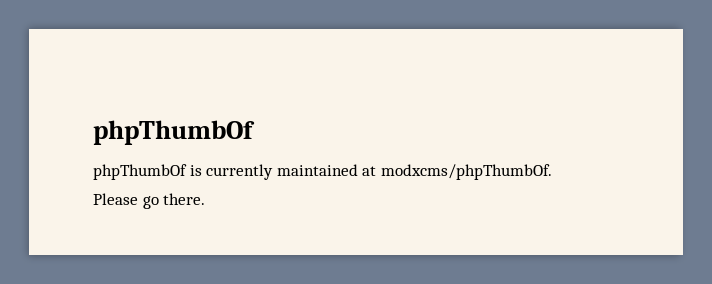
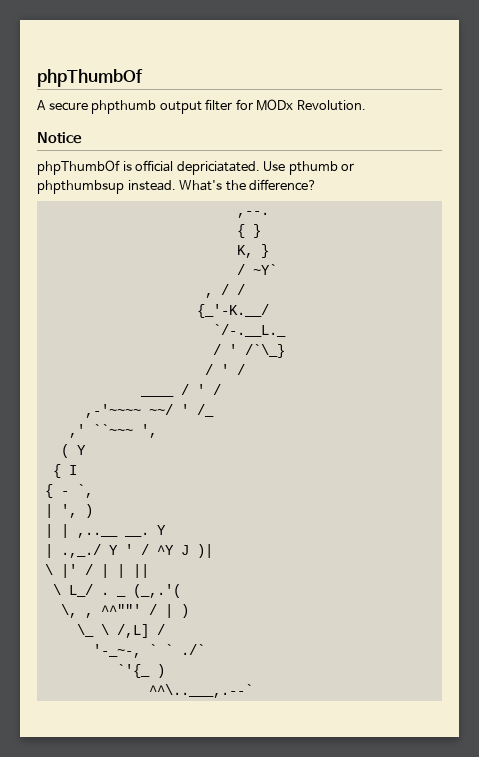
[93,164,552,180] [93,193,206,209] phpThumbOf is currently maintained at modxcms/phpThumbOf. Please go there. -> [37,99,366,114] [37,132,82,144] [37,160,355,175] [37,179,318,194] [236,211,269,218] [236,224,261,238] [236,244,269,258] [236,264,277,275] [204,284,245,298] [196,304,269,318] [212,324,286,337] [212,344,285,358] [204,364,245,375] [139,395,174,397] [180,384,221,395] [84,404,214,418] [68,424,157,438] [60,444,86,458] [52,464,77,478] [44,484,93,498] [44,504,93,518] [44,524,166,538] [44,544,213,558] [44,564,149,578] [52,584,109,597] [115,584,181,598] [60,604,189,618] [76,624,165,638] [92,644,205,658] [116,664,165,678] [148,684,253,698] A secure phpthumb output filter for MODx Revolution. // Notice // phpThumbOf is official depriciatated. Use pthumb or phpthumbsup instead. What's the difference? // ,--. // { } // K, } // / ~Y` // , / / // {_'-K.__/ // `/-.__L._ // / ' /`\_} // / ' / // ____ / ' / // ,-'~~~~ ~~/ ' /_ // ,' ``~~~ ', // ( Y // { I // { - `, // | ', ) // | | ,..__ __. Y // | .,_./ Y ' / ^Y J )| // \ |' / | | || // \ L_/ . _ (_,.'( // \, , ^^""' / | ) // \_ \ /,L] / // '-_~-, ` ` ./` // `'{_ ) // ^^\..___,.--`

